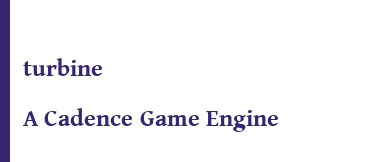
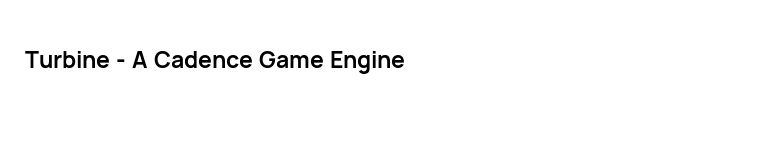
[23,58,103,76] turbine // -> [25,51,127,68] Turbine -

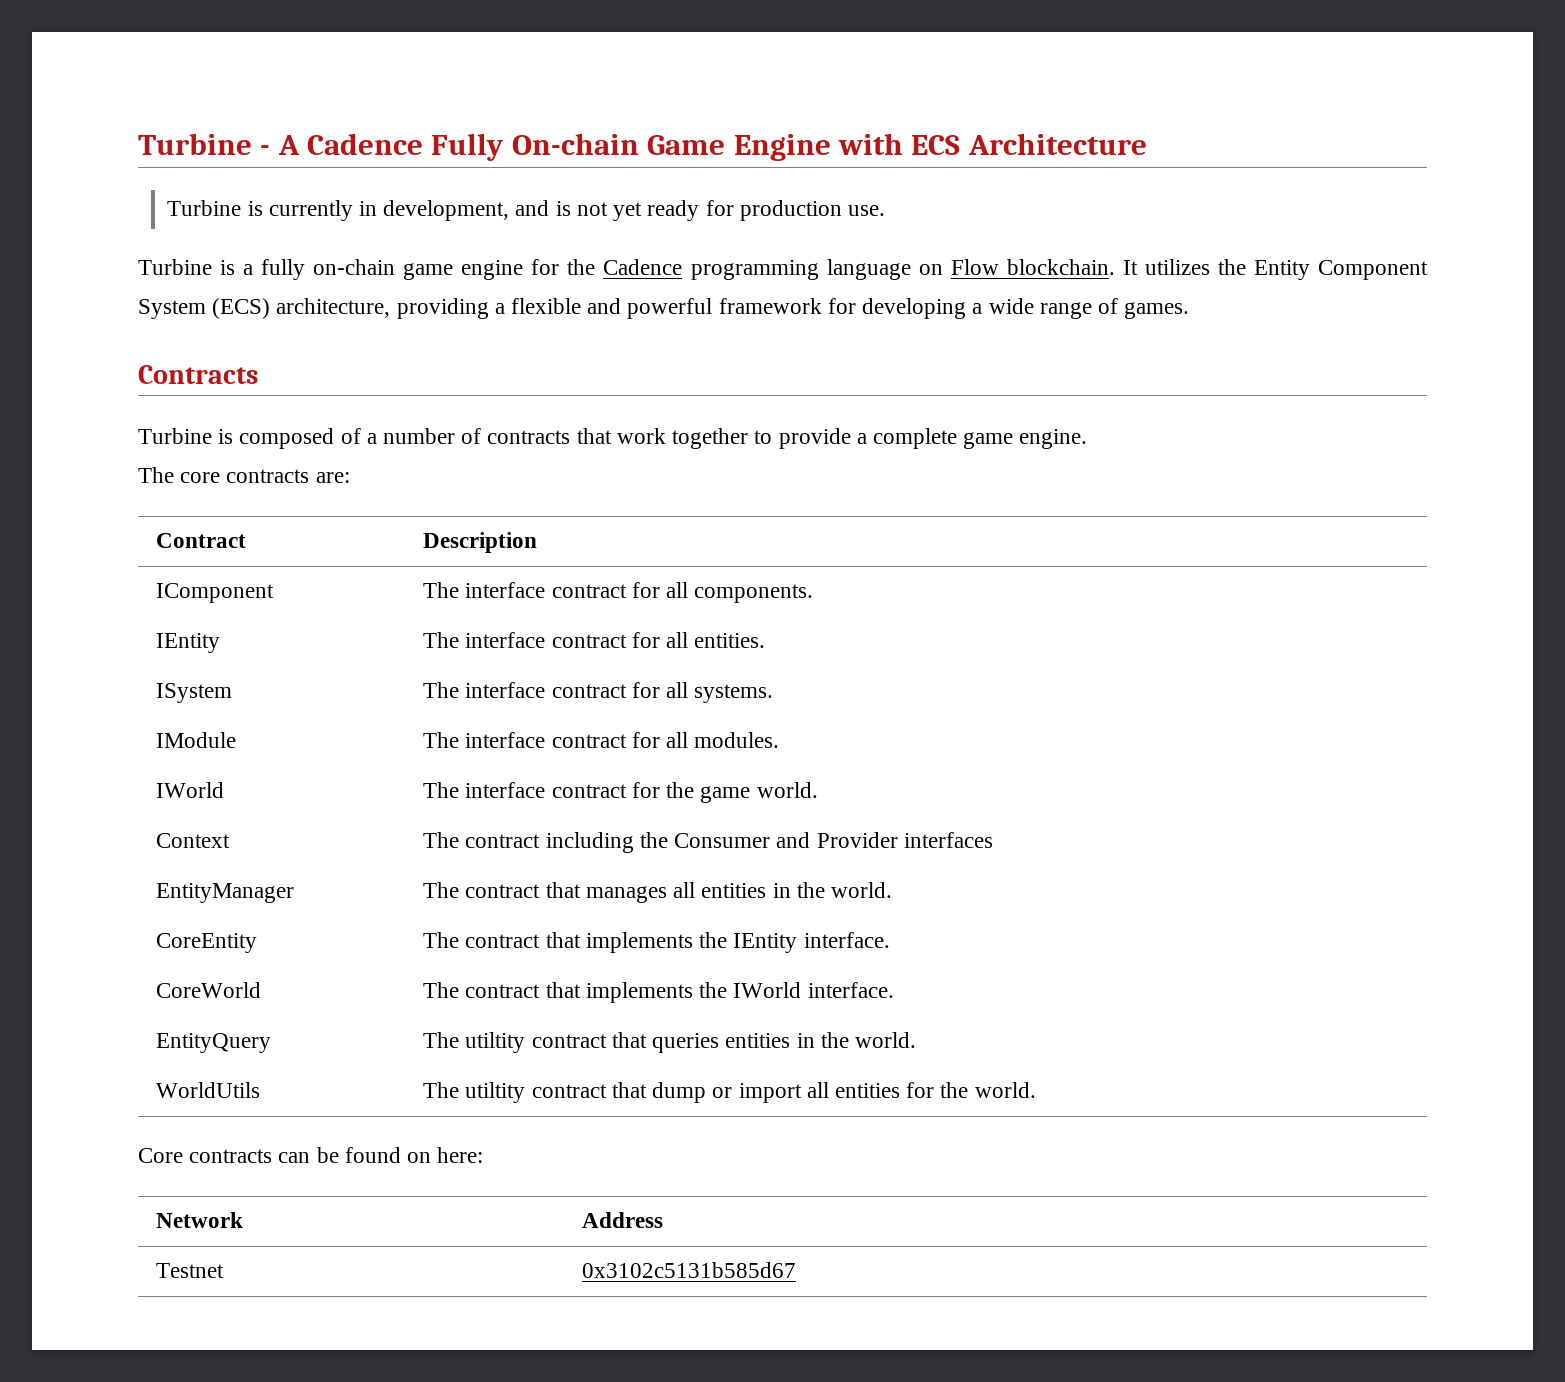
[258,51,406,74] Game Engine -> [431,133,1147,161] [167,200,885,221] [138,259,1428,280] [138,298,1190,319] [138,365,258,384] [138,428,1088,449] [138,467,350,483] [156,533,247,548] [423,532,538,553] [156,583,275,603] [423,582,814,603] [156,633,221,653] [423,632,766,648] [156,683,233,703] [423,682,774,703] [156,732,237,748] [423,732,780,748] [156,782,225,798] [423,782,818,803] [156,833,231,848] [423,832,993,853] [156,883,295,903] [423,882,892,903] [156,933,258,953] [423,932,890,953] [156,982,262,998] [423,982,894,1003] [156,1033,272,1053] [423,1032,916,1053] [156,1082,261,1098] [423,1082,1036,1103] [138,1147,484,1163] [156,1212,244,1228] [582,1212,664,1228] [156,1263,225,1278] [582,1262,797,1278] Fully On-chain Game Engine with ECS Architecture // Turbine is currently in development, and is not yet ready for production use. // Turbine is a fully on-chain game engine for the Cadence programming language on Flow blockchain. It utilizes the Entity Component System (ECS) architecture, providing a flexible and powerful framework for developing a wide range of games. // Contracts // Turbine is composed of a number of contracts that work together to provide a complete game engine. // The core contracts are: // Contract | Description // IComponent | The interface contract for all components. // IEntity | The interface contract for all entities. // ISystem | The interface contract for all systems. // IModule | The interface contract for all modules. // IWorld | The interface contract for the game world. // Context | The contract including the Consumer and Provider interfaces // EntityManager | The contract that manages all entities in the world. // CoreEntity | The contract that implements the IEntity interface. // CoreWorld | The contract that implements the IWorld interface. // EntityQuery | The utiltity contract that queries entities in the world. // WorldUtils | The utiltity contract that dump or import all entities for the world. // Core contracts can be found on here: // Network | Address // Testnet | 0x3102c5131b585d67

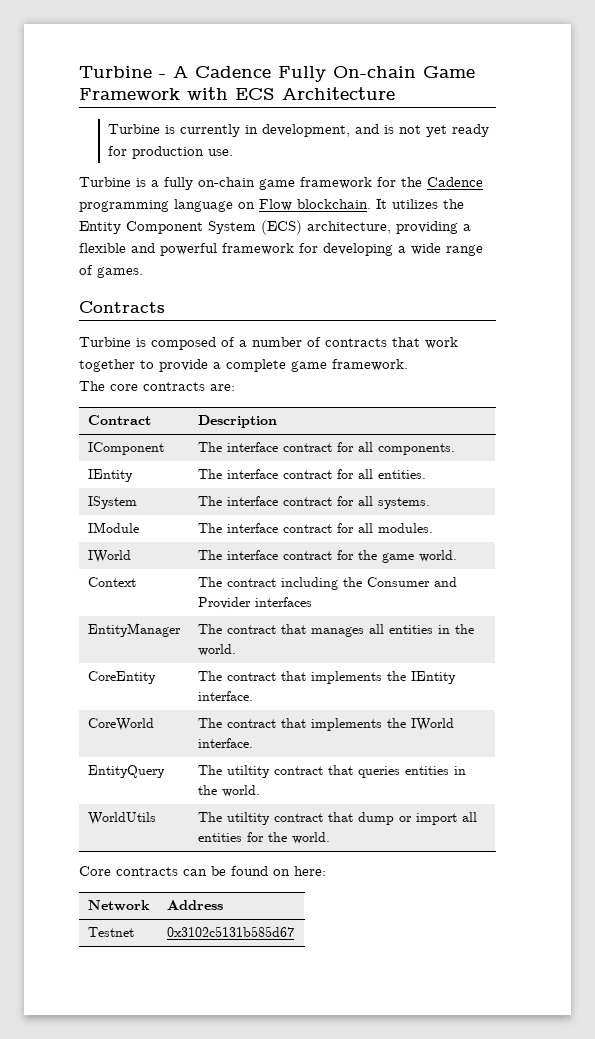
[733,134,831,161] Engine -> [79,88,180,100] Framework
[461,260,524,280] engine -> [300,177,372,189] framework
[1019,429,1088,449] engine. -> [332,359,408,371] framework.

